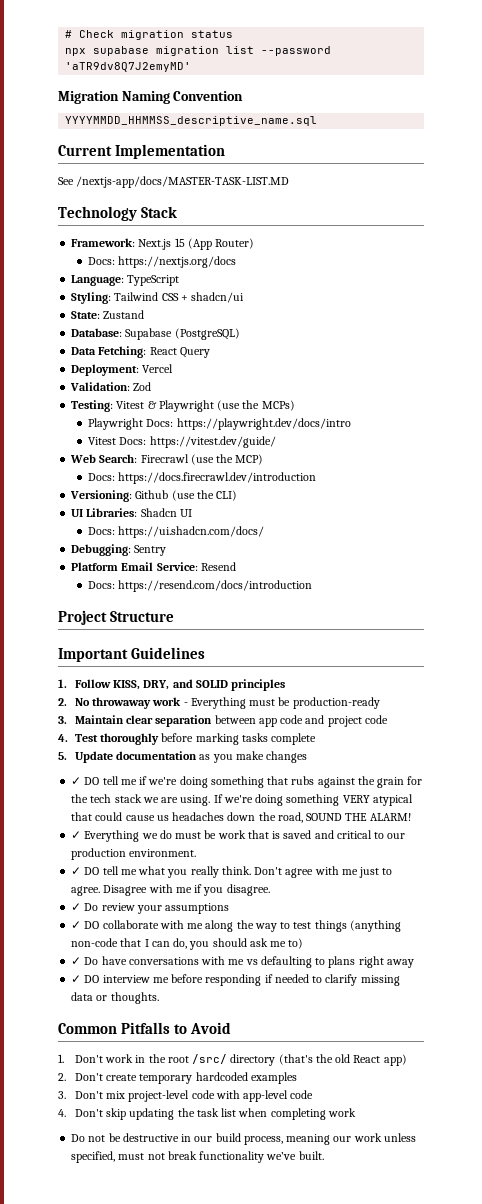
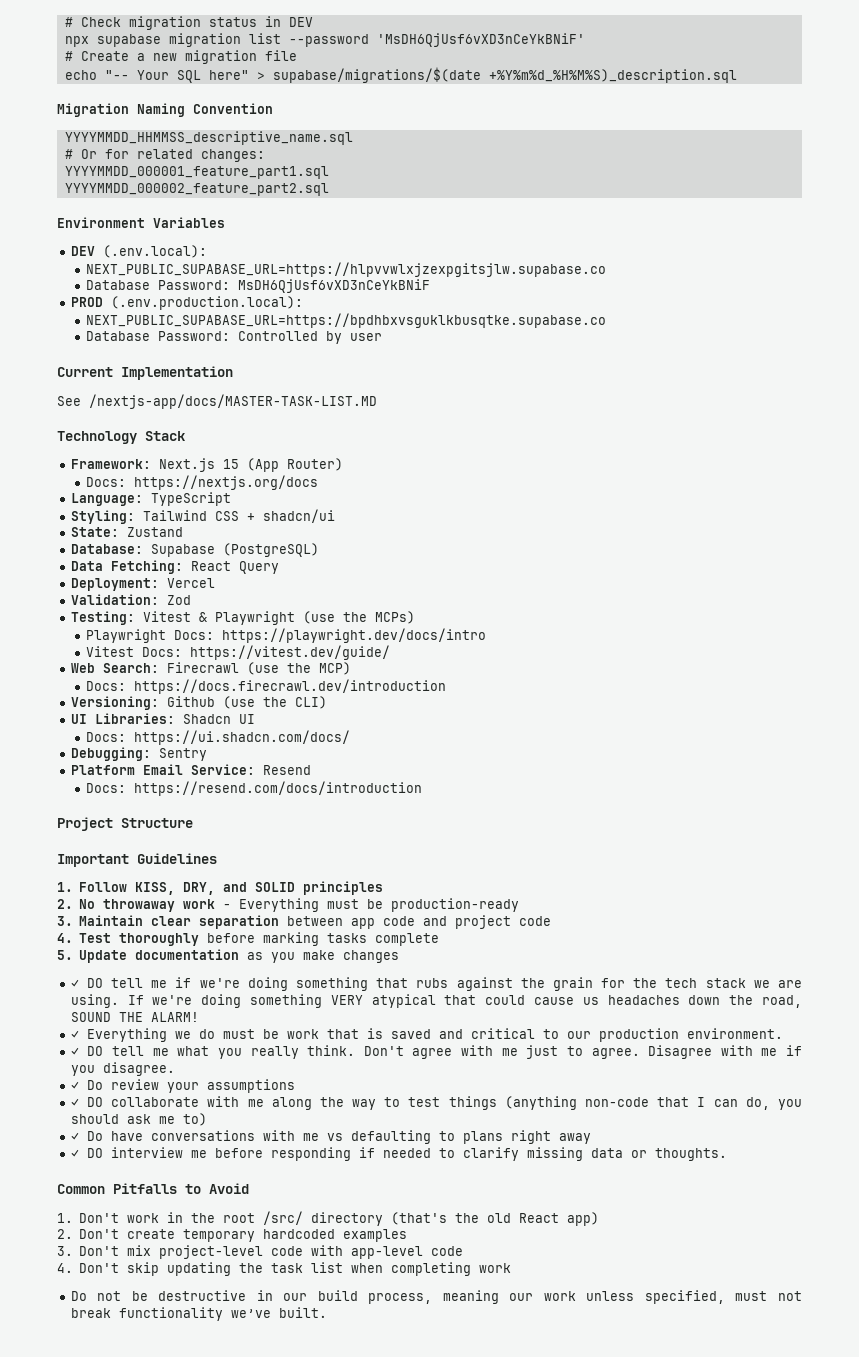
(234, 34) none -> [264,16,313,27] in DEV
[65,62,192,72] [58,91,244,104] [65,116,318,126] 'aTR9dv8Q7J2emyMD' // Migration Naming Convention // YYYYMMDD_HHMMSS_descriptive_name.sql -> [376,33,585,47] [64,50,297,64] [64,67,737,83] [57,103,273,117] [64,131,353,145] [64,149,265,162] [64,166,329,179] [64,183,329,196] [57,217,225,228] [70,245,207,258] [86,262,607,277] [86,279,431,293] [70,296,303,310] [86,313,607,328] [86,331,383,344] 'MsDH6QjUsf6vXD3nCeYkBNiF' // # Create a new migration file // echo "-- Your SQL here" > supabase/migrations/$(date +%Y%m%d_%H%M%S)_description.sql // Migration Naming Convention // YYYYMMDD_HHMMSS_descriptive_name.sql // # Or for related changes: // YYYYMMDD_000001_feature_part1.sql // YYYYMMDD_000002_feature_part2.sql // Environment Variables // DEV (.env.local): // NEXT_PUBLIC_SUPABASE_URL=https://hlpvvwlxjzexpgitsjlw.supabase.co // Database Password: MsDH6QjUsf6vXD3nCeYkBNiF // PROD (.env.production.local): // NEXT_PUBLIC_SUPABASE_URL=https://bpdhbxvsguklkbusqtke.supabase.co // Database Password: Controlled by user

